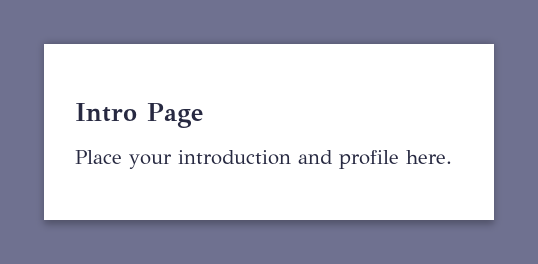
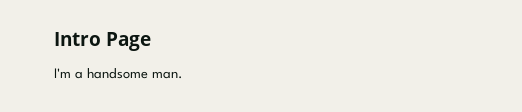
[75,150,452,169] Place your introduction and profile here. -> [54,68,183,79] I'm a handsome man.

